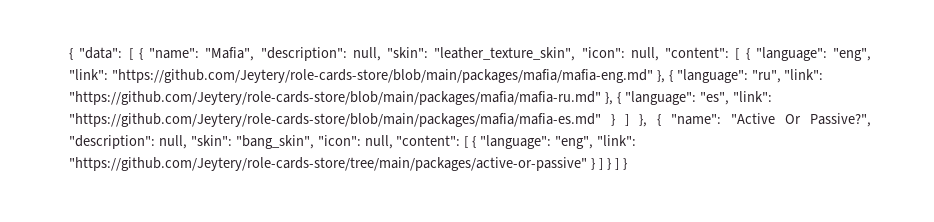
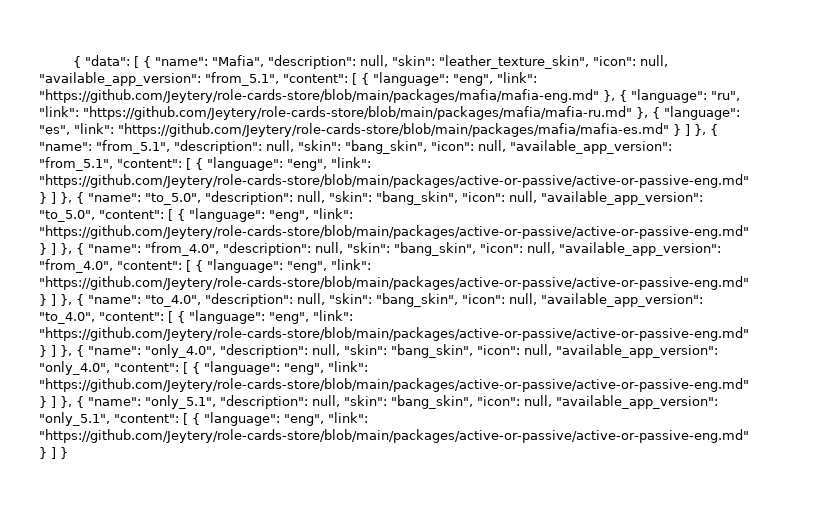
(659, 54) none -> [39,72,279,86] "available_app_version": "from_5.1",
[731,113,871,127] [69,135,637,149] [69,157,627,171] "Active Or Passive?", "description": null, "skin": "bang_skin", "icon": null, "content": [ { "language": "eng", "link": "https://github.com/Jeytery/role-cards-store/tree/main/packages/active-or-passive" } ] } ] } -> [96,140,672,154] [39,157,371,171] [39,174,749,188] [39,191,703,205] [39,208,353,222] [39,225,749,239] [39,242,721,256] [39,259,371,273] [39,276,749,290] [39,293,703,307] [39,310,353,324] [39,327,749,341] [39,344,718,358] [39,361,368,375] [39,378,749,392] [39,395,718,409] [39,412,368,426] [39,429,749,443] [39,447,68,459] "from_5.1", "description": null, "skin": "bang_skin", "icon": null, "available_app_version": "from_5.1", "content": [ { "language": "eng", "link": "https://github.com/Jeytery/role-cards-store/blob/main/packages/active-or-passive/active-or-passive-eng.md" } ] }, { "name": "to_5.0", "description": null, "skin": "bang_skin", "icon": null, "available_app_version": "to_5.0", "content": [ { "language": "eng", "link": "https://github.com/Jeytery/role-cards-store/blob/main/packages/active-or-passive/active-or-passive-eng.md" } ] }, { "name": "from_4.0", "description": null, "skin": "bang_skin", "icon": null, "available_app_version": "from_4.0", "content": [ { "language": "eng", "link": "https://github.com/Jeytery/role-cards-store/blob/main/packages/active-or-passive/active-or-passive-eng.md" } ] }, { "name": "to_4.0", "description": null, "skin": "bang_skin", "icon": null, "available_app_version": "to_4.0", "content": [ { "language": "eng", "link": "https://github.com/Jeytery/role-cards-store/blob/main/packages/active-or-passive/active-or-passive-eng.md" } ] }, { "name": "only_4.0", "description": null, "skin": "bang_skin", "icon": null, "available_app_version": "only_4.0", "content": [ { "language": "eng", "link": "https://github.com/Jeytery/role-cards-store/blob/main/packages/active-or-passive/active-or-passive-eng.md" } ] }, { "name": "only_5.1", "description": null, "skin": "bang_skin", "icon": null, "available_app_version": "only_5.1", "content": [ { "language": "eng", "link": "https://github.com/Jeytery/role-cards-store/blob/main/packages/active-or-passive/active-or-passive-eng.md" } ] }

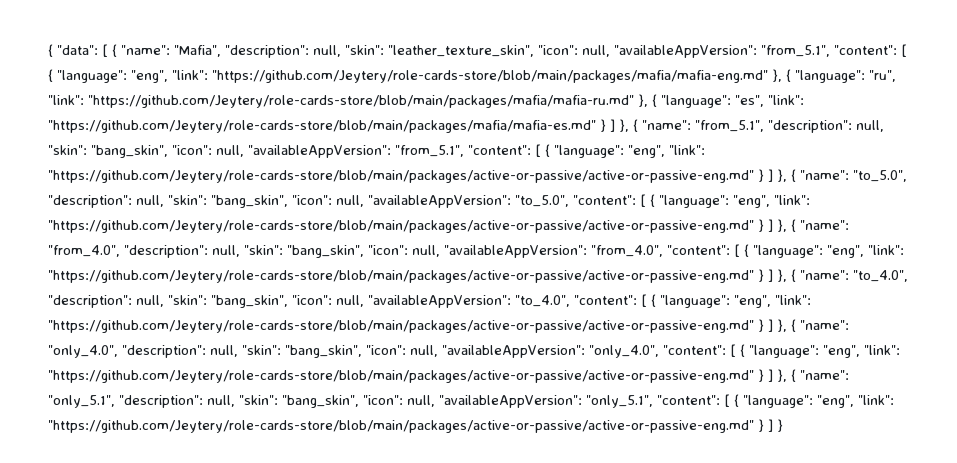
[39,72,201,86] "available_app_version": -> [614,45,757,58] "availableAppVersion":
[510,140,672,154] "available_app_version": -> [248,145,391,158] "availableAppVersion":
[541,191,703,205] "available_app_version": -> [368,195,511,208] "availableAppVersion":
[559,242,721,256] "available_app_version": -> [444,245,587,258] "availableAppVersion":
[541,293,703,307] "available_app_version": -> [368,295,511,308] "availableAppVersion":
[556,344,718,358] "available_app_version": -> [442,345,585,358] "availableAppVersion":
[556,395,718,409] "available_app_version": -> [439,395,582,408] "availableAppVersion":

